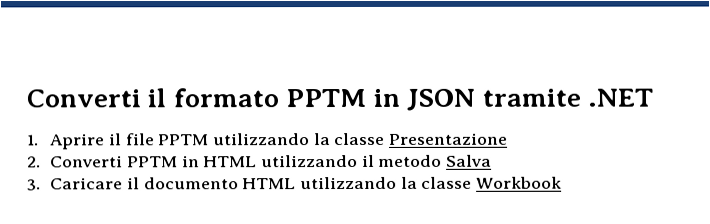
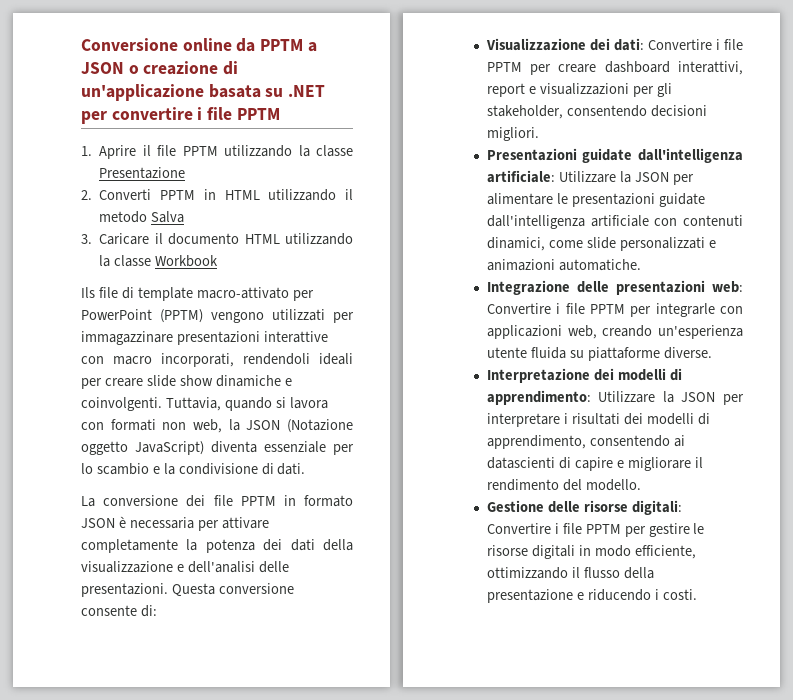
[26,88,653,111] Converti il formato PPTM in JSON tramite .NET -> [81,38,317,52] [81,61,239,75] [81,84,326,101] [81,107,280,124] Conversione online da PPTM a JSON o creazione di un'applicazione basata su .NET per convertire i file PPTM
(563, 182) none -> [81,287,314,301] [81,309,354,323] [81,331,328,345] [81,353,353,367] [81,375,292,389] [81,397,328,411] [81,419,353,433] [81,441,354,455] [81,463,306,475] [81,495,353,507] [81,516,269,531] [81,539,353,553] [81,561,289,573] [81,583,294,597] [81,605,157,617] [485,38,743,51] [486,61,743,75] [486,83,672,97] [486,105,707,119] [486,127,539,141] [486,148,743,163] [486,170,694,185] [486,193,705,207] [486,215,743,229] [486,237,716,251] [486,259,641,271] [486,280,743,295] [486,303,743,317] [486,325,743,339] [486,347,712,361] [486,368,682,383] [486,390,744,405] [486,413,710,427] [486,435,685,449] [486,457,703,471] [486,479,641,491] [486,500,682,515] [486,523,705,537] [486,545,696,559] [486,567,654,579] [486,589,697,603] // Ils file di template macro-attivato per PowerPoint (PPTM) vengono utilizzati per immagazzinare presentazioni interattive con macro incorporati, rendendoli ideali per creare slide show dinamiche e coinvolgenti. Tuttavia, quando si lavora con formati non web, la JSON (Notazione oggetto JavaScript) diventa essenziale per lo scambio e la condivisione di dati. // La conversione dei file PPTM in formato JSON è necessaria per attivare completamente la potenza dei dati della visualizzazione e dell'analisi delle presentazioni. Questa conversione consente di: // Visualizzazione dei dati: Convertire i file PPTM per creare dashboard interattivi, report e visualizzazioni per gli stakeholder, consentendo decisioni migliori. // Presentazioni guidate dall'intelligenza artificiale: Utilizzare la JSON per alimentare le presentazioni guidate dall'intelligenza artificiale con contenuti dinamici, come slide personalizzati e animazioni automatiche. // Integrazione delle presentazioni web: Convertire i file PPTM per integrarle con applicazioni web, creando un'esperienza utente fluida su piattaforme diverse. // Interpretazione dei modelli di apprendimento: Utilizzare la JSON per interpretare i risultati dei modelli di apprendimento, consentendo ai datascienti di capire e migliorare il rendimento del modello. // Gestione delle risorse digitali: Convertire i file PPTM per gestire le risorse digitali in modo efficiente, ottimizzando il flusso della presentazione e riducendo i costi.

